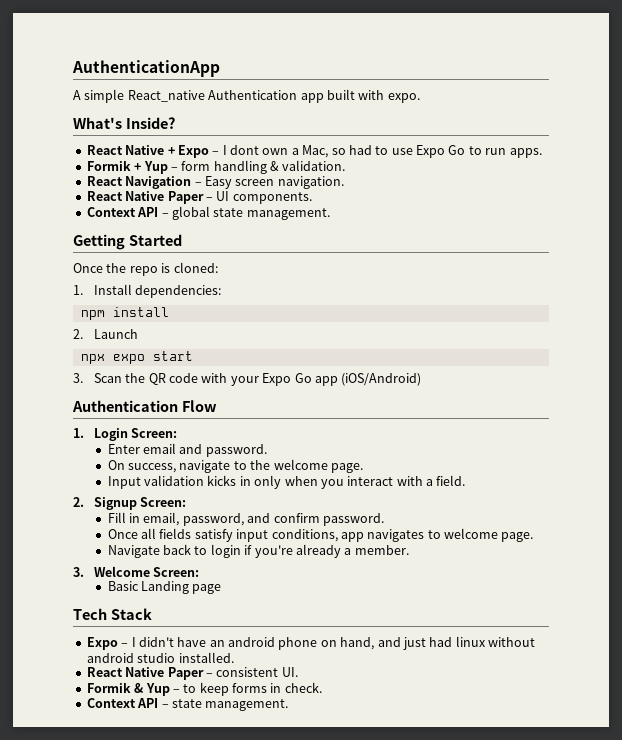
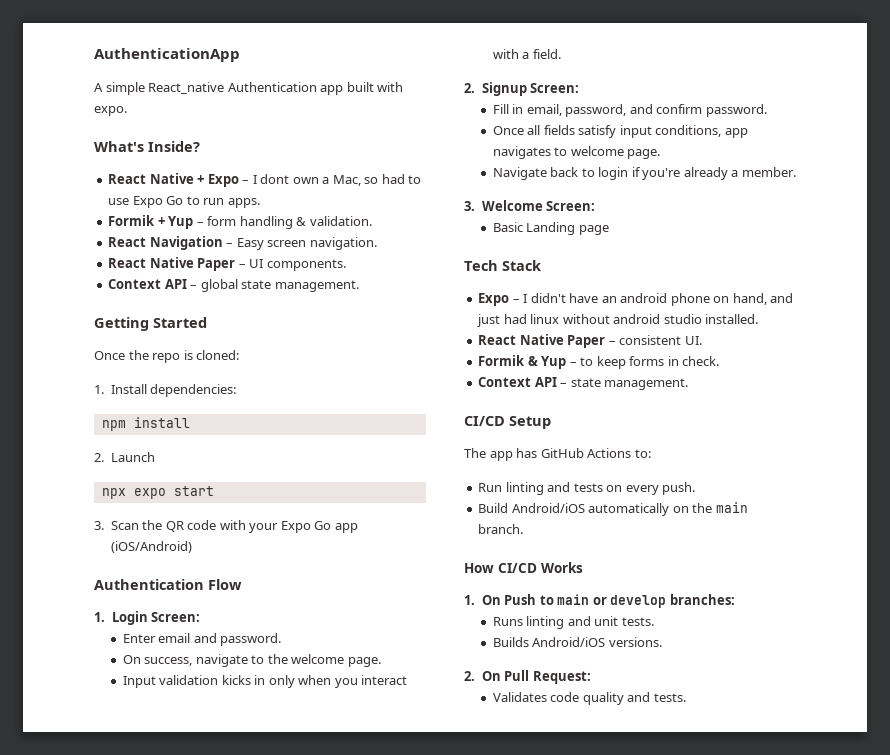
(289, 705) none -> [464,416,551,429] [464,448,651,461] [478,482,696,495] [478,502,748,516] [478,524,524,534] [464,562,583,573] [464,594,735,608] [492,616,654,629] [492,637,662,647] [464,670,591,684] [492,692,686,705] // CI/CD Setup // The app has GitHub Actions to: // Run linting and tests on every push. // Build Android/iOS automatically on the main branch. // How CI/CD Works // 1. On Push to main or develop branches: // Runs linting and unit tests. // Builds Android/iOS versions. // 2. On Pull Request: // Validates code quality and tests.

